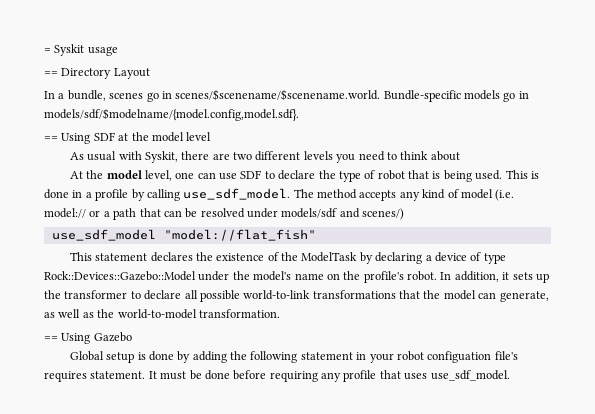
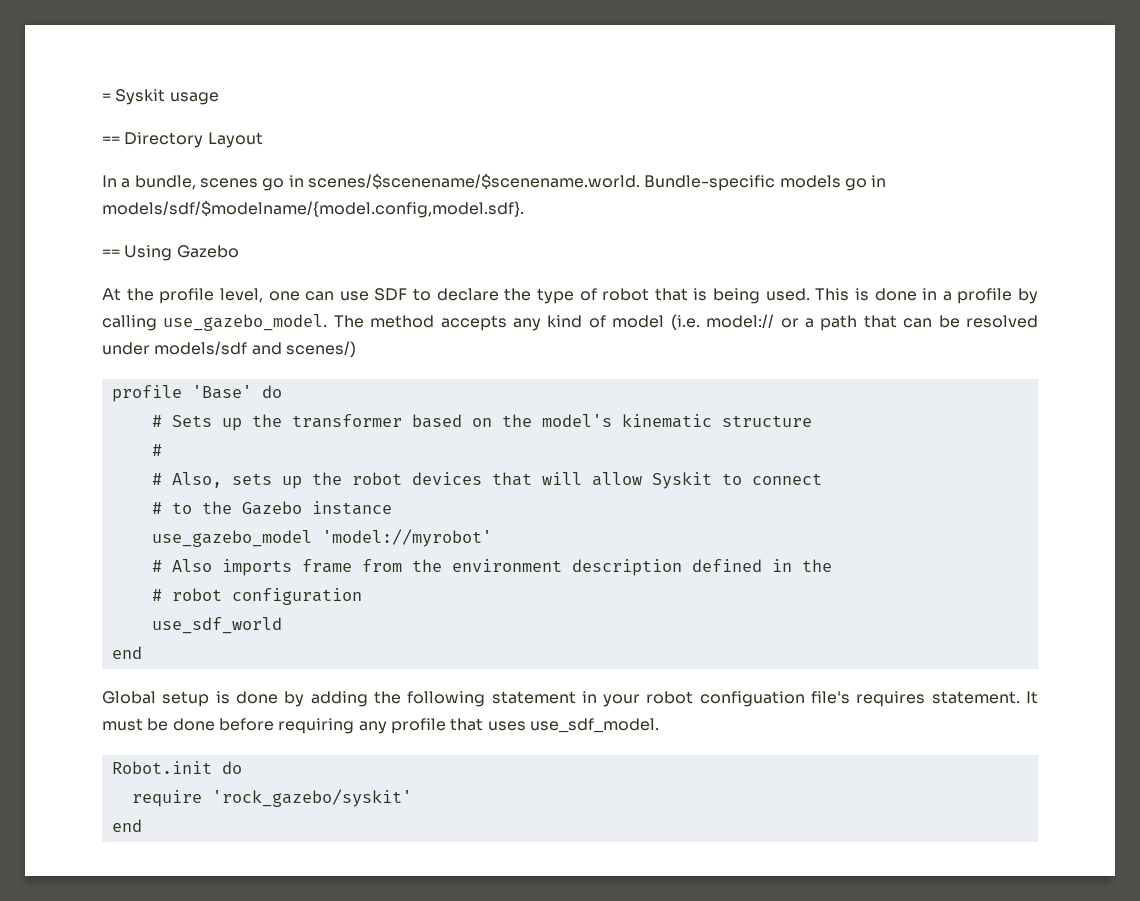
[93,132,212,142] [69,151,460,163] SDF at the model level // As usual with Syskit, there are two different levels you need to think about -> [176,245,239,258] Gazebo
[106,170,142,179] model -> [159,288,215,304] profile
[183,188,291,200] use_sdf_model. -> [163,314,328,331] use_gazebo_model.
[51,229,316,241] [69,252,506,264] [44,271,549,283] [44,290,549,302] [44,309,280,319] [44,332,132,344] use_sdf_model "model://flat_fish" // This statement declares the existence of the ModelTask by declaring a device of type Rock::Devices::Gazebo::Model under the model's name on the profile's robot. In addition, it sets up the transformer to declare all possible world-to-link transformations that the model can generate, as well as the world-to-model transformation. // == Using Gazebo -> [111,385,282,402] [151,414,812,431] [151,444,162,456] [151,472,822,489] [151,501,392,515] [151,529,492,547] [151,559,832,576] [151,588,362,605] [151,617,282,634] [111,646,142,659] profile 'Base' do // # Sets up the transformer based on the model's kinematic structure // # // # Also, sets up the robot devices that will allow Syskit to connect // # to the Gazebo instance // use_gazebo_model 'model://myrobot' // # Also imports frame from the environment description defined in the // # robot configuration // use_sdf_world // end
(510, 375) none -> [111,761,242,774] [131,789,412,807] [111,819,142,832] // Robot.init do // require 'rock_gazebo/syskit' // end

